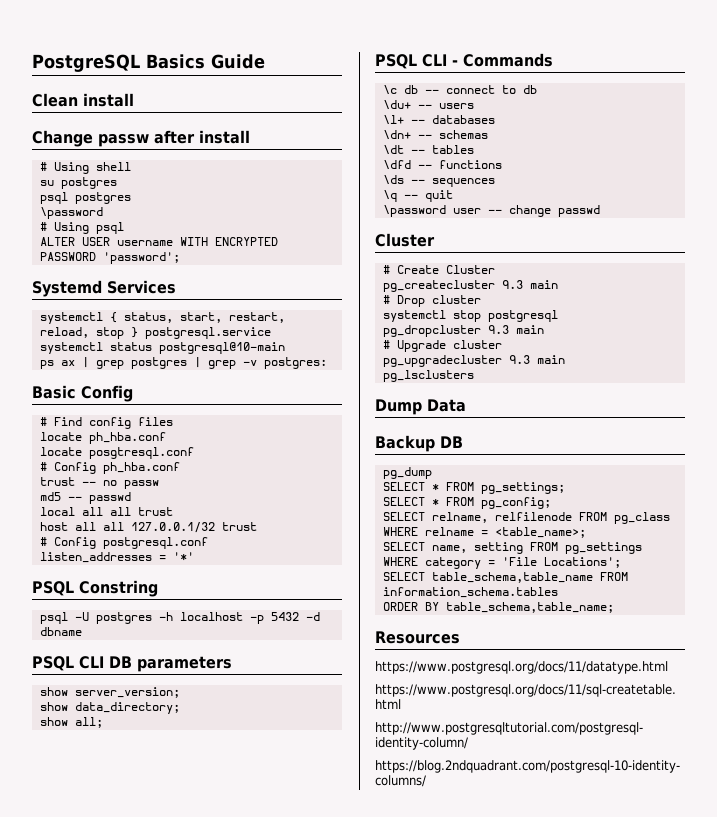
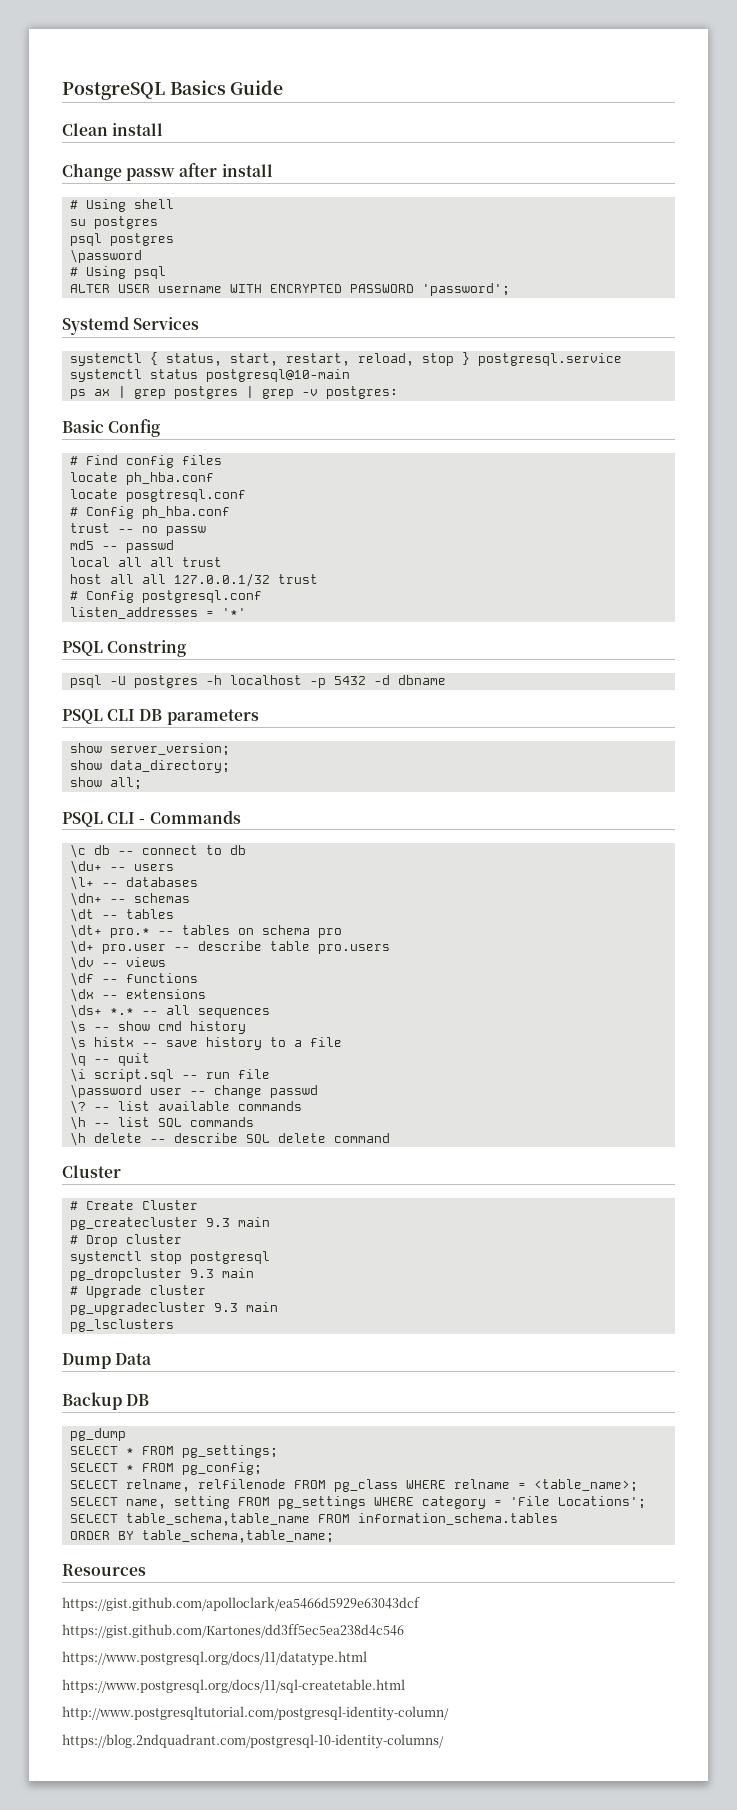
[382,160,502,169] [382,175,495,187] [382,190,453,202] \dfd -- functions // \ds -- sequences // \q -- quit -> [69,924,342,938] [69,940,390,954] [69,956,166,970] [69,972,198,986] [69,988,206,1002] [69,1004,270,1018] [69,1020,246,1034] [69,1036,342,1050] [69,1052,150,1066] [69,1068,270,1082] \dt+ pro.* -- tables on schema pro // \d+ pro.user -- describe table pro.users // \dv -- views // \df -- functions // \dx -- extensions // \ds+ *.* -- all sequences // \s -- show cmd history // \s histx -- save history to a file // \q -- quit // \i script.sql -- run file
(600, 211) none -> [69,1100,302,1114] [69,1116,254,1130] [69,1132,390,1146] // \? -- list available commands // \h -- list SQL commands // \h delete -- describe SQL delete command
(460, 637) none -> [62,1597,420,1611] [62,1624,404,1638] // https://gist.github.com/apolloclark/ea5466d5929e63043dcf // https://gist.github.com/Kartones/dd3ff5ec5ea238d4c546

